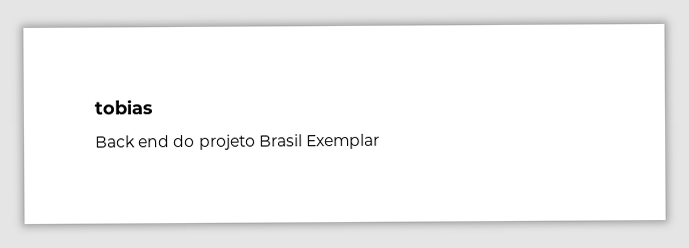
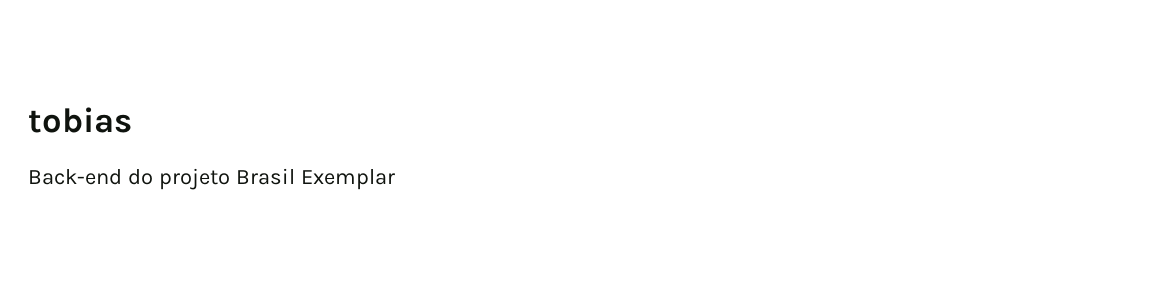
[95,135,171,148] Back end -> [28,169,122,185] Back-end

